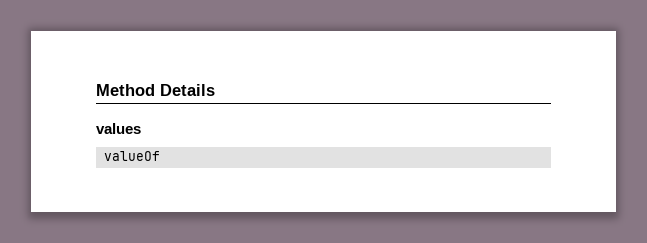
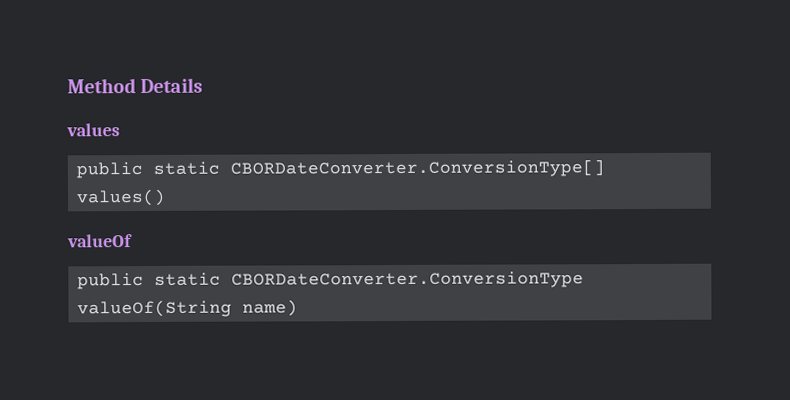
[104,151,161,161] valueOf -> [76,159,606,179] [76,188,167,207] [67,234,133,248] [77,271,585,290] [77,299,299,318] public static CBORDateConverter.ConversionType[] values() // valueOf // public static CBORDateConverter.ConversionType valueOf(String name)

